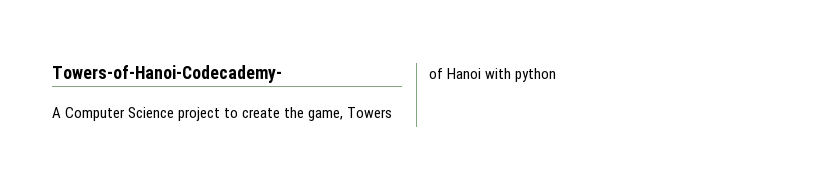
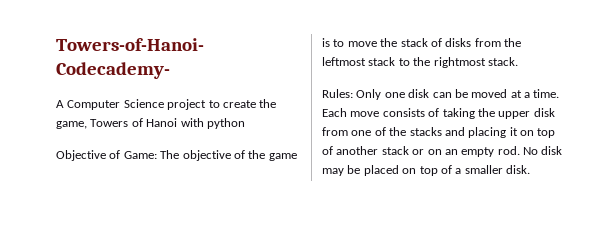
(557, 75) none -> [56,150,297,161] [322,38,521,47] [322,57,518,68] [322,89,560,100] [322,108,555,119] [322,127,556,138] [322,146,563,157] [322,165,530,176] // Objective of Game: The objective of the game is to move the stack of disks from the leftmost stack to the rightmost stack. // Rules: Only one disk can be moved at a time. Each move consists of taking the upper disk from one of the stacks and placing it on top of another stack or on an empty rod. No disk may be placed on top of a smaller disk.

